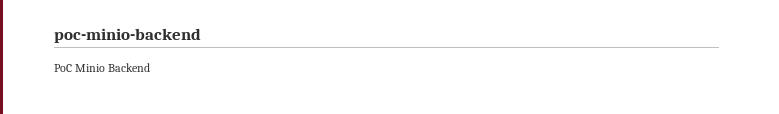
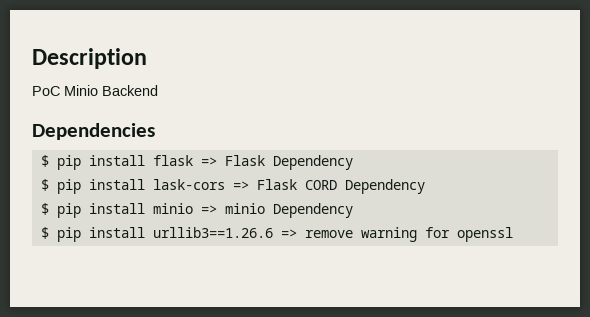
[54,28,201,43] poc-minio-backend -> [32,48,147,69] Description
(151, 67) none -> [32,123,155,140] [40,155,353,170] [40,179,425,194] [40,203,353,218] [40,227,513,242] // Dependencies // $ pip install flask => Flask Dependency // $ pip install lask-cors => Flask CORD Dependency // $ pip install minio => minio Dependency // $ pip install urllib3==1.26.6 => remove warning for openssl

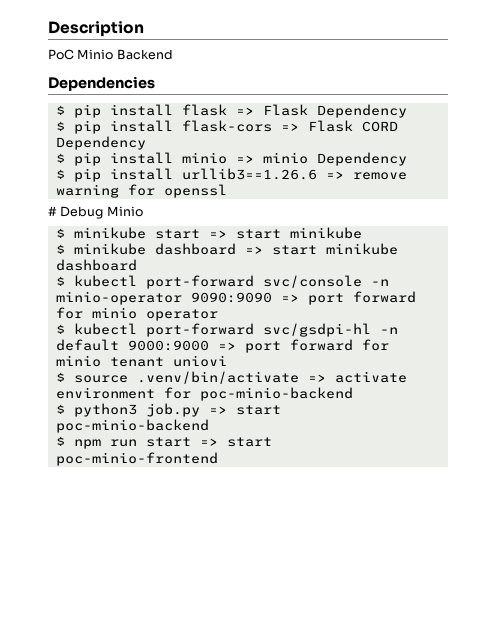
[152,179,225,190] lask-cors -> [181,120,272,132] flask-cors
(513, 234) none -> [48,206,143,219] [55,227,362,239] [55,243,398,255] [55,259,137,271] [55,275,389,289] [55,291,416,305] [55,307,218,321] [55,323,398,337] [55,339,389,353] [55,355,227,367] [55,371,407,384] [55,387,353,401] [55,403,281,417] [55,419,209,433] [55,436,272,449] [55,452,218,466] // # Debug Minio // $ minikube start => start minikube // $ minikube dashboard => start minikube dashboard // $ kubectl port-forward svc/console -n minio-operator 9090:9090 => port forward for minio operator // $ kubectl port-forward svc/gsdpi-hl -n default 9000:9000 => port forward for minio tenant uniovi // $ source .venv/bin/activate => activate environment for poc-minio-backend // $ python3 job.py => start poc-minio-backend // $ npm run start => start poc-minio-frontend

